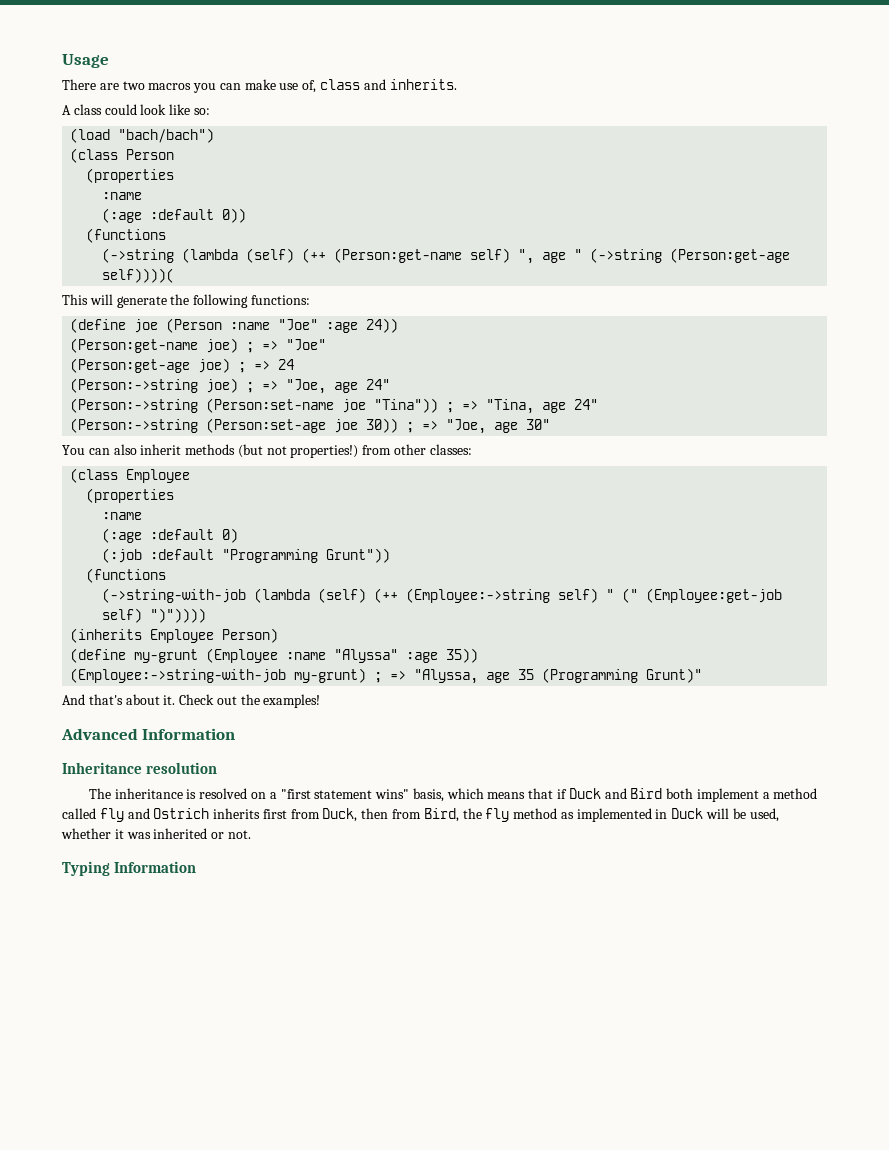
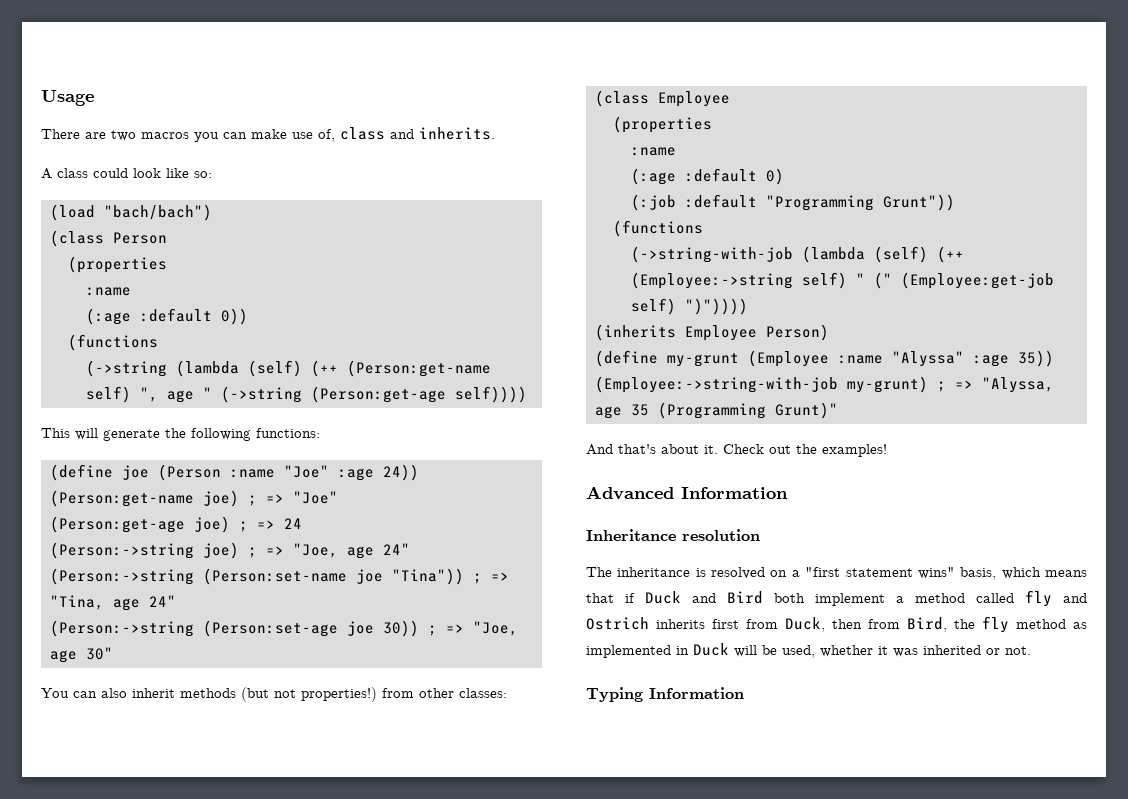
[102,268,175,283] self))))( -> [455,386,527,403] self))))

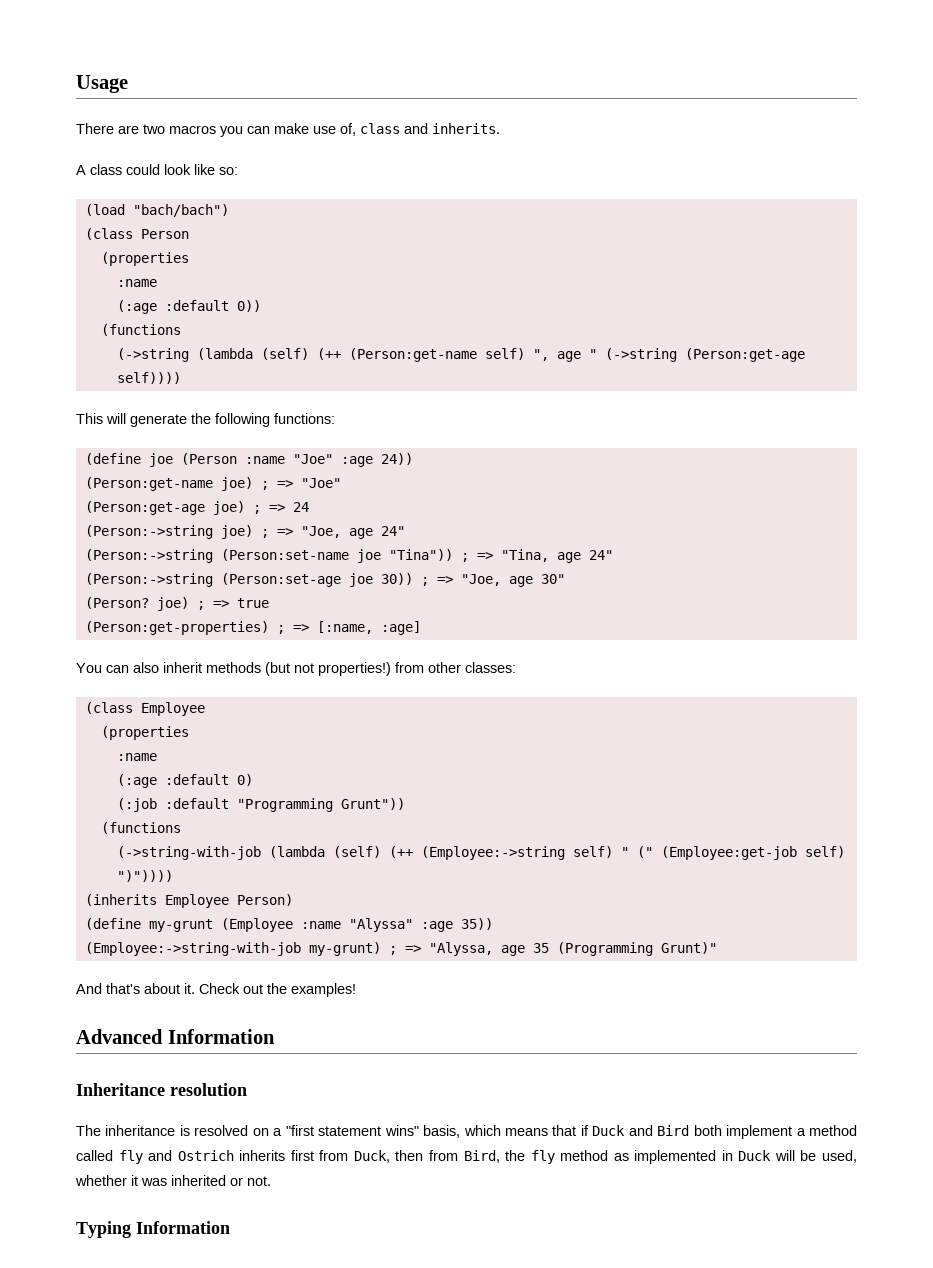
(113, 653) none -> [84,597,269,611] [84,621,421,635] // (Person? joe) ; => true // (Person:get-properties) ; => [:name, :age]

